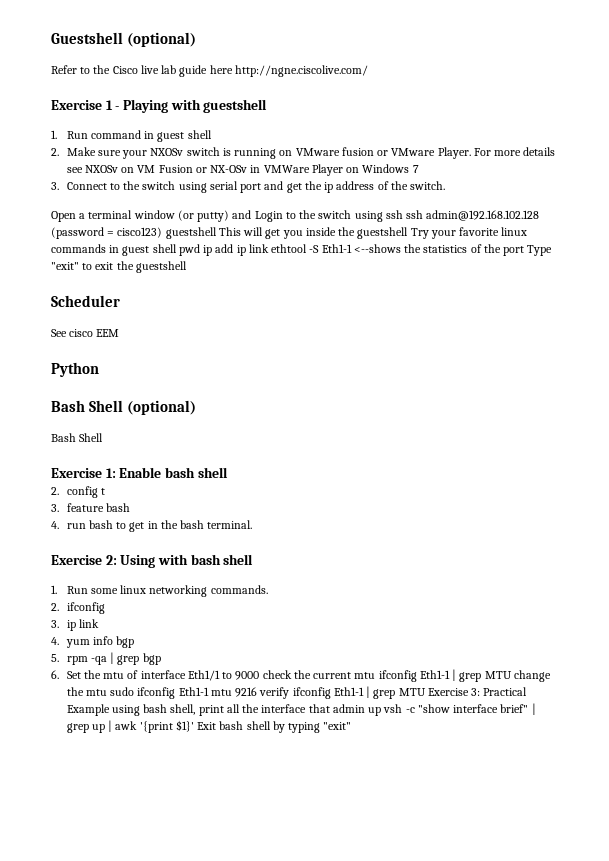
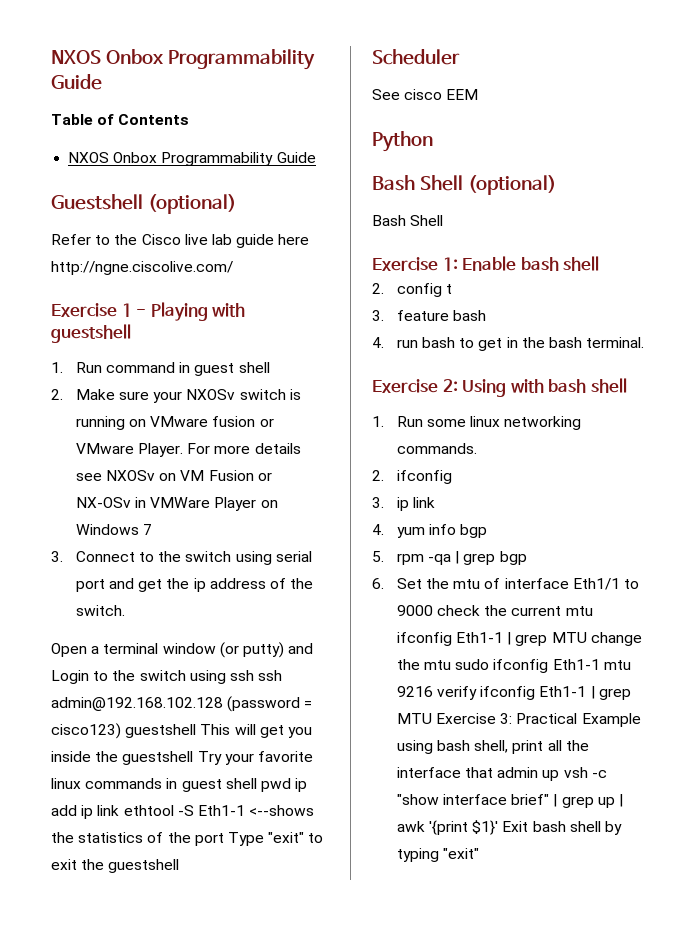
(51, 38) none -> [51,49,316,70] [51,74,102,90] [51,114,190,125] [68,152,316,166] NXOS Onbox Programmability Guide // Table of Contents // NXOS Onbox Programmability Guide //

